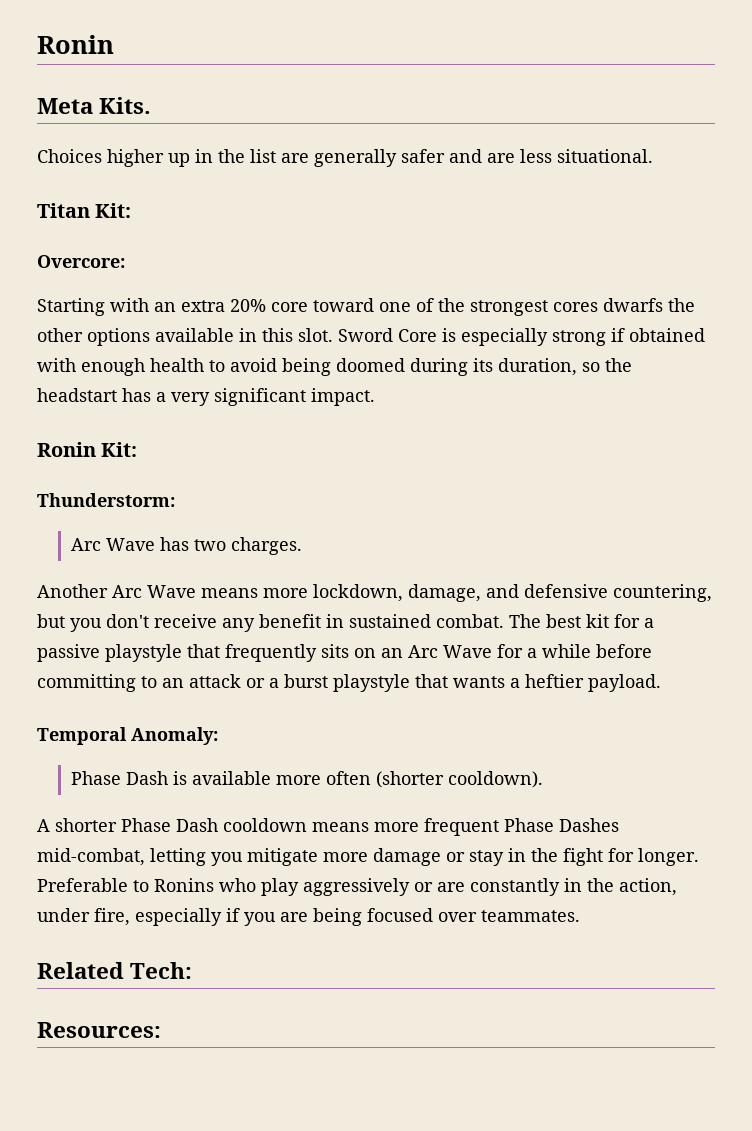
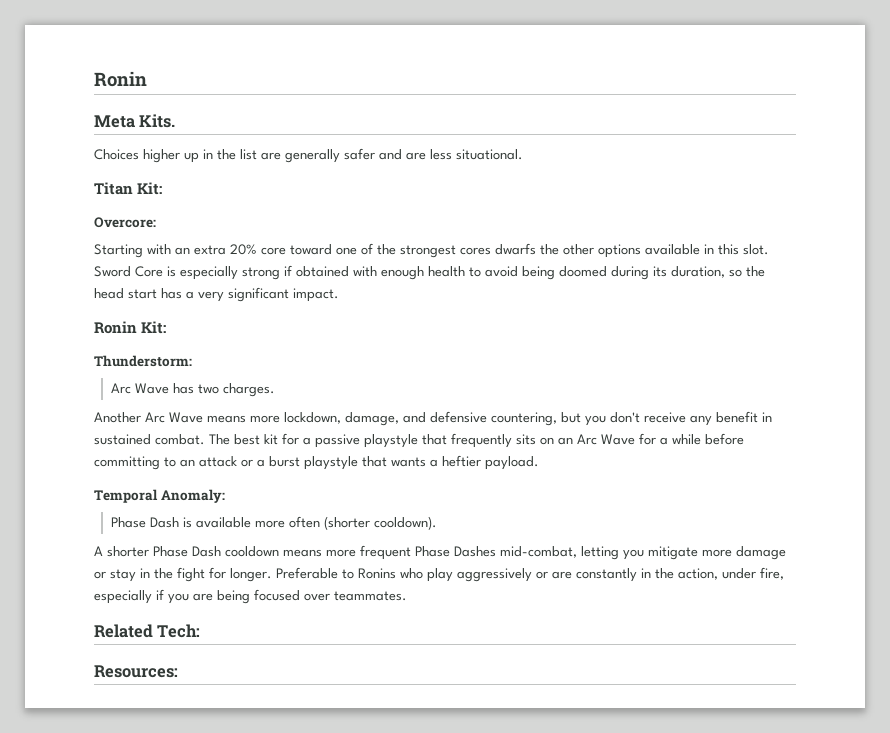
[37,388,117,402] headstart -> [94,288,157,299] head start

